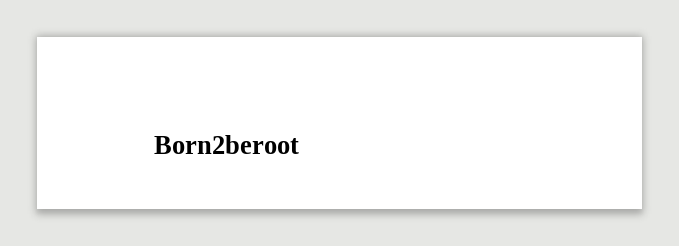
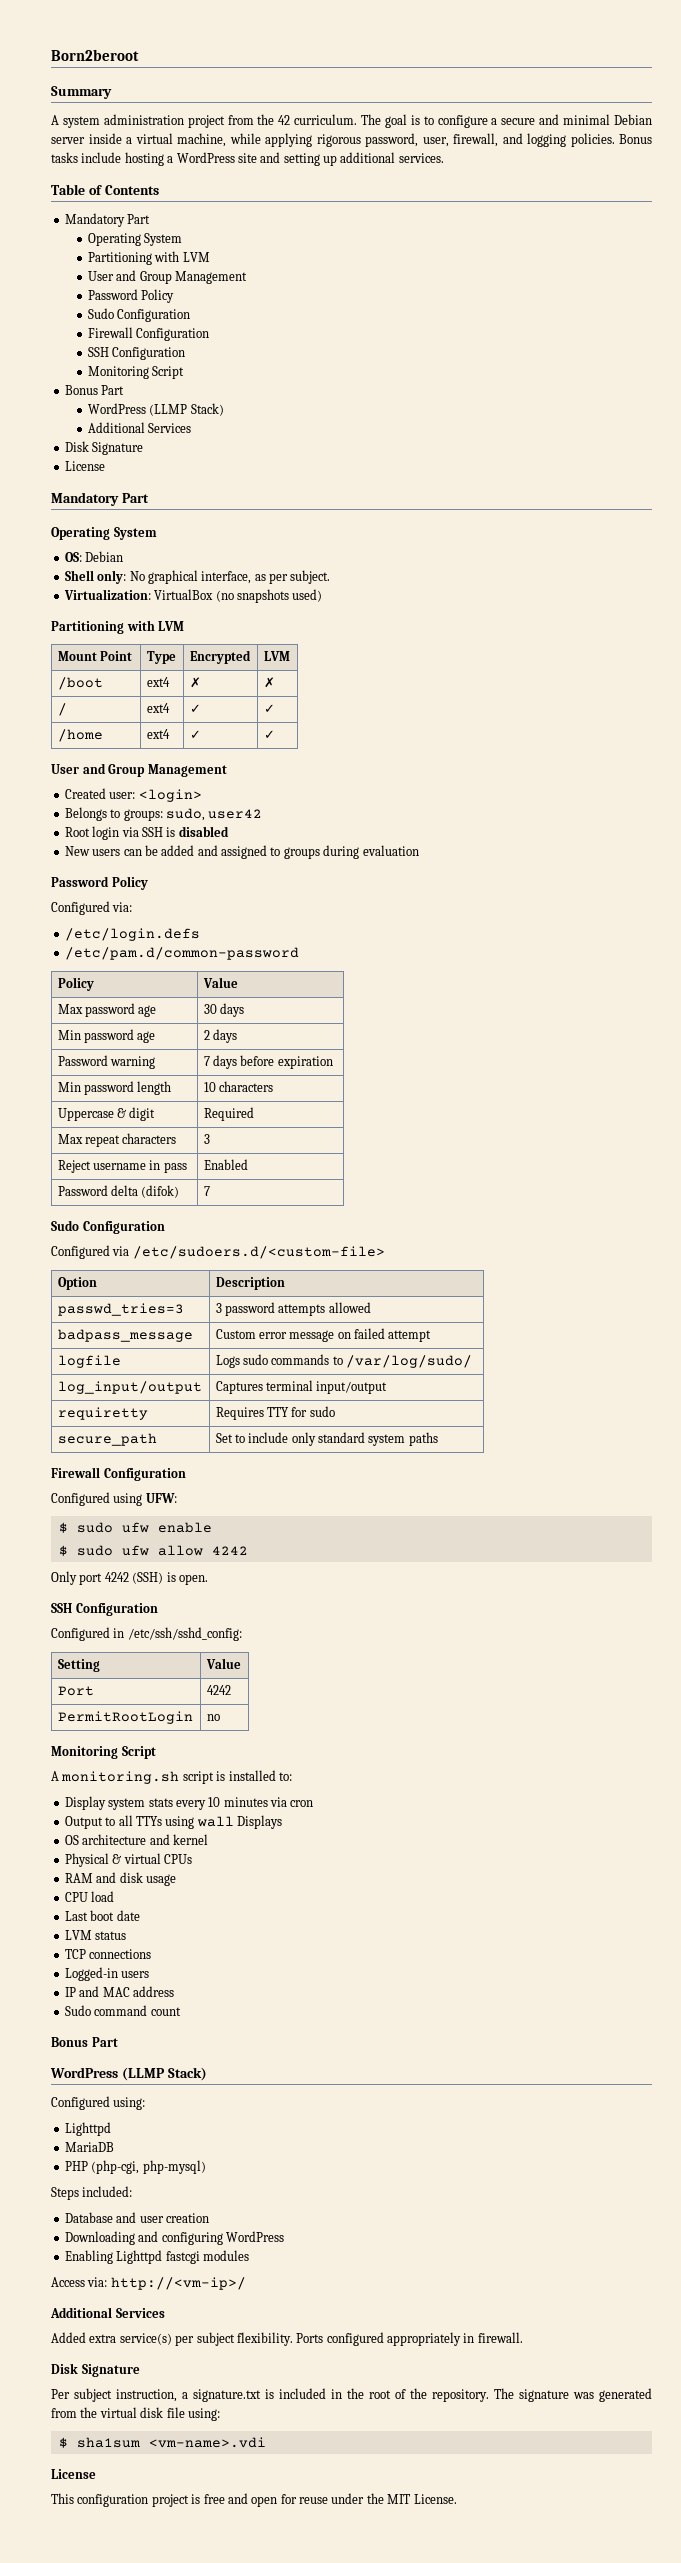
(299, 144) none -> [51,86,112,99] [51,114,652,128] [51,133,652,147] [51,152,444,166] [51,184,159,195] [64,213,151,227] [87,233,183,246] [87,251,210,265] [87,270,247,284] [87,289,175,303] [87,308,191,322] [87,327,210,341] [87,347,186,360] [87,366,185,379] [64,385,125,395] [87,403,224,416] [87,422,192,433] [64,441,144,455] [64,461,105,471] [51,492,149,506] [51,527,157,540] [64,551,124,562] [64,570,331,584] [63,589,323,603] [51,620,185,634] [57,651,132,661] [146,651,176,664] [189,650,251,664] [263,651,290,661] [57,677,103,690] [146,677,170,687] [189,677,201,688] [263,677,275,688] [57,703,67,716] [146,703,170,713] [189,704,201,713] [263,704,275,713] [57,729,103,742] [146,729,170,739] [189,730,201,739] [263,730,275,739] [51,763,227,777] [64,788,202,802] [64,807,263,821] [64,826,229,840] [64,845,419,859] [51,876,148,890] [51,901,133,915] [64,928,200,941] [64,947,299,960] [57,977,94,991] [202,977,238,988] [57,1003,157,1017] [203,1003,244,1017] [57,1029,156,1043] [203,1029,237,1043] [57,1055,155,1069] [203,1055,333,1069] [57,1081,172,1095] [203,1081,273,1092] [57,1107,156,1121] [203,1107,254,1121] [57,1133,177,1147] [203,1134,210,1144] [57,1160,187,1173] [203,1159,248,1170] [57,1185,180,1198] [203,1186,210,1196] [51,1220,165,1234] [51,1245,385,1259] [57,1277,97,1290] [215,1277,285,1290] [57,1303,184,1316] [215,1302,371,1316] [57,1329,193,1342] [215,1328,432,1342] [57,1355,121,1368] [215,1354,473,1368] [57,1381,202,1394] [215,1380,388,1394] [57,1407,148,1420] [215,1406,335,1420] [57,1433,157,1446] [215,1432,438,1446] [51,1467,186,1481] [51,1492,177,1506] [58,1522,212,1533] [58,1545,248,1556] [51,1571,208,1585] [51,1603,158,1616] [51,1627,242,1641] [57,1659,100,1672] [205,1658,241,1669] [57,1686,94,1696] [206,1685,231,1695] [57,1711,193,1724] [206,1714,220,1721] [51,1746,156,1759] [51,1770,292,1784] [64,1796,314,1810] [64,1815,282,1829] [64,1834,208,1845] [64,1853,192,1867] [64,1872,176,1886] [64,1891,115,1902] [64,1910,140,1921] [64,1930,127,1940] [64,1949,152,1959] [64,1967,150,1981] [64,1986,174,1997] [64,2005,181,2016] [51,2037,118,2047] [50,2067,207,2081] [51,2096,146,2110] [64,2122,111,2136] [64,2142,114,2152] [64,2160,206,2174] [51,2186,133,2200] [64,2212,209,2223] [64,2231,284,2245] [64,2250,249,2264] [51,2277,246,2290] [50,2307,165,2318] [51,2332,523,2346] [51,2363,140,2377] [51,2388,652,2402] [51,2407,220,2421] [58,2437,266,2448] [51,2469,96,2479] [51,2493,457,2507] // Summary // A system administration project from the 42 curriculum. The goal is to configure a secure and minimal Debian server inside a virtual machine, while applying rigorous password, user, firewall, and logging policies. Bonus tasks include hosting a WordPress site and setting up additional services. // Table of Contents // Mandatory Part // Operating System // Partitioning with LVM // User and Group Management // Password Policy // Sudo Configuration // Firewall Configuration // SSH Configuration // Monitoring Script // Bonus Part // WordPress (LLMP Stack) // Additional Services // Disk Signature // License // Mandatory Part // Operating System // OS: Debian // Shell only: No graphical interface, as per subject. // Virtualization: VirtualBox (no snapshots used) // Partitioning with LVM // Mount Point | Type | Encrypted | LVM // /boot | ext4 | ✗ | ✗ // / | ext4 | ✓ | ✓ // /home | ext4 | ✓ | ✓ // User and Group Management // Created user: <login> // Belongs to groups: sudo, user42 // Root login via SSH is disabled // New users can be added and assigned to groups during evaluation // Password Policy // Configured via: // /etc/login.defs // /etc/pam.d/common-password // Policy | Value // Max password age | 30 days // Min password age | 2 days // Password warning | 7 days before expiration // Min password length | 10 characters // Uppercase & digit | Required // Max repeat characters | 3 // Reject username in pass | Enabled // Password delta (difok) | 7 // Sudo Configuration // Configured via /etc/sudoers.d/<custom-file> // Option | Description // passwd_tries=3 | 3 password attempts allowed // badpass_message | Custom error message on failed attempt // logfile | Logs sudo commands to /var/log/sudo/ // log_input/output | Captures terminal input/output // requiretty | Requires TTY for sudo // secure_path | Set to include only standard system paths // Firewall Configuration // Configured using UFW: // $ sudo ufw enable // $ sudo ufw allow 4242 // Only port 4242 (SSH) is open. // SSH Configuration // Configured in /etc/ssh/sshd_config: // Setting | Value // Port | 4242 // PermitRootLogin | no // Monitoring Script // A monitoring.sh script is installed to: // Display system stats every 10 minutes via cron // Output to all TTYs using wall Displays // OS architecture and kernel // Physical & virtual CPUs // RAM and disk usage // CPU load // Last boot date // LVM status // TCP connections // Logged-in users // IP and MAC address // Sudo command count // Bonus Part // WordPress (LLMP Stack) // Configured using: // Lighttpd // MariaDB // PHP (php-cgi, php-mysql) // Steps included: // Database and user creation // Downloading and configuring WordPress // Enabling Lighttpd fastcgi modules // Access via: http://<vm-ip>/ // Additional Services // Added extra service(s) per subject flexibility. Ports configured appropriately in firewall. // Disk Signature // Per subject instruction, a signature.txt is included in the root of the repository. The signature was generated from the virtual disk file using: // $ sha1sum <vm-name>.vdi // License // This configuration project is free and open for reuse under the MIT License.

